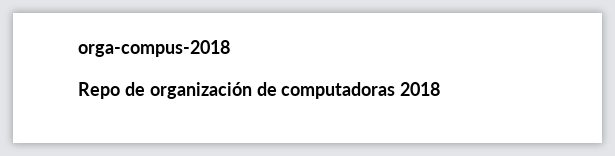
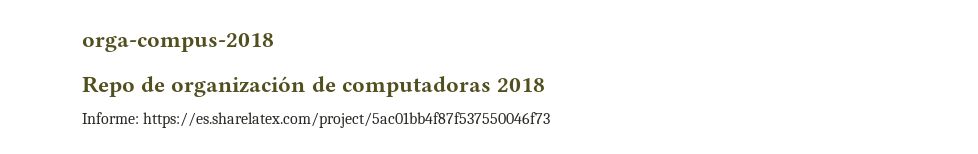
(441, 89) none -> [82,112,551,128] // Informe: https://es.sharelatex.com/project/5ac01bb4f87f537550046f73

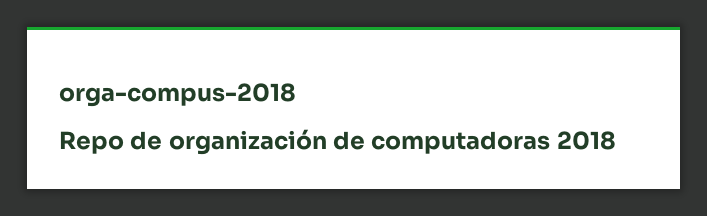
[82,112,551,128] // Informe: https://es.sharelatex.com/project/5ac01bb4f87f537550046f73 -> (616, 140) none

